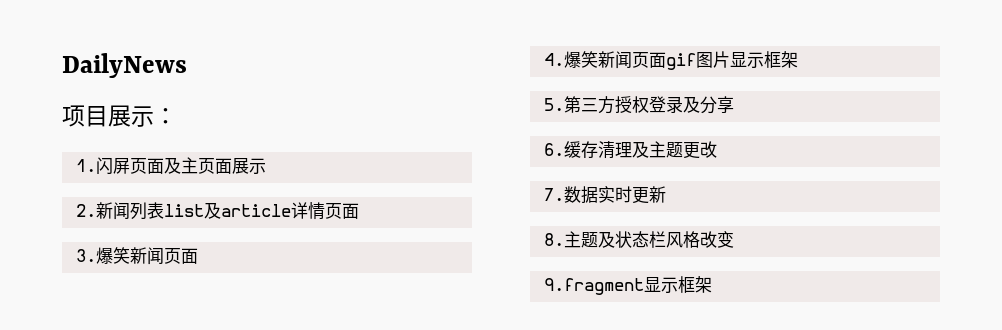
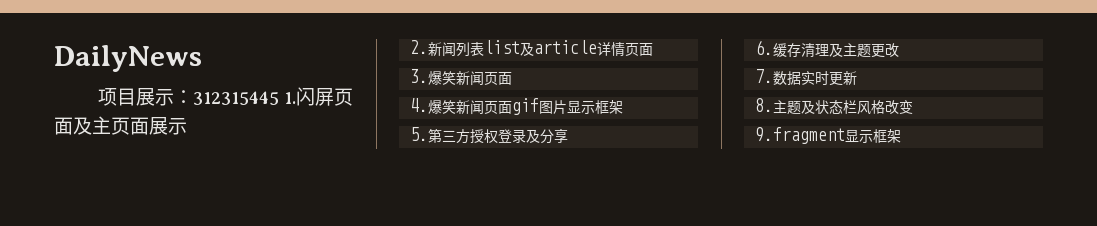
(177, 116) // -> [192,91,279,105] 312315445

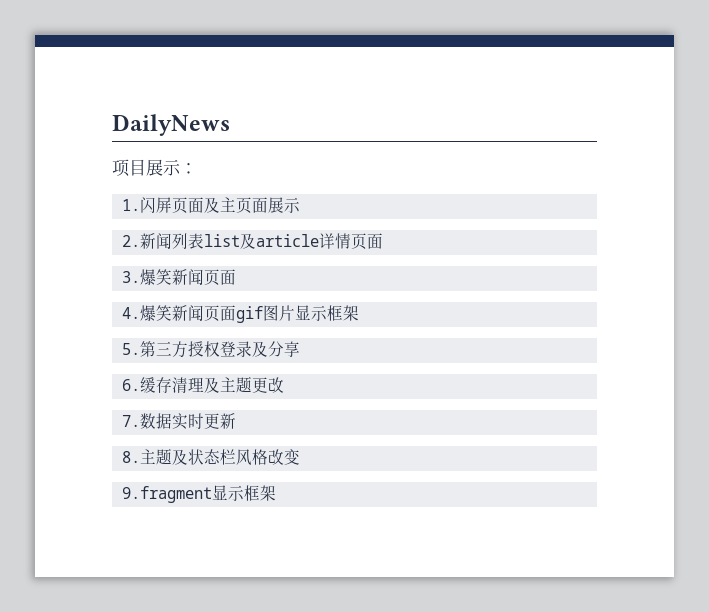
[192,91,279,105] 312315445 -> (197, 168) //

